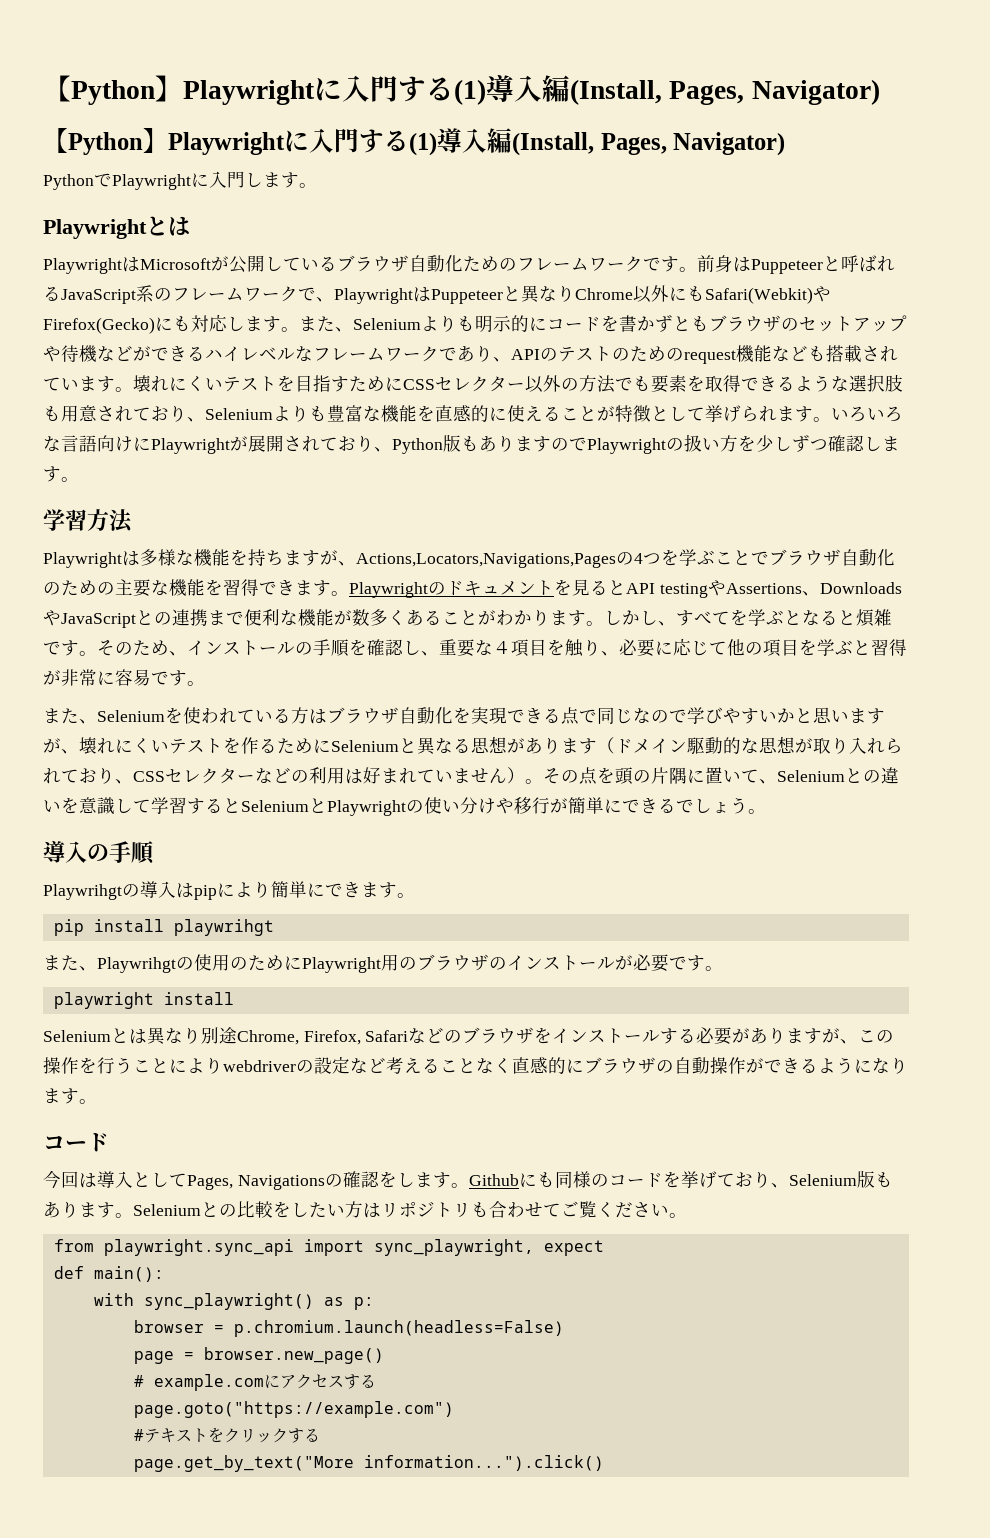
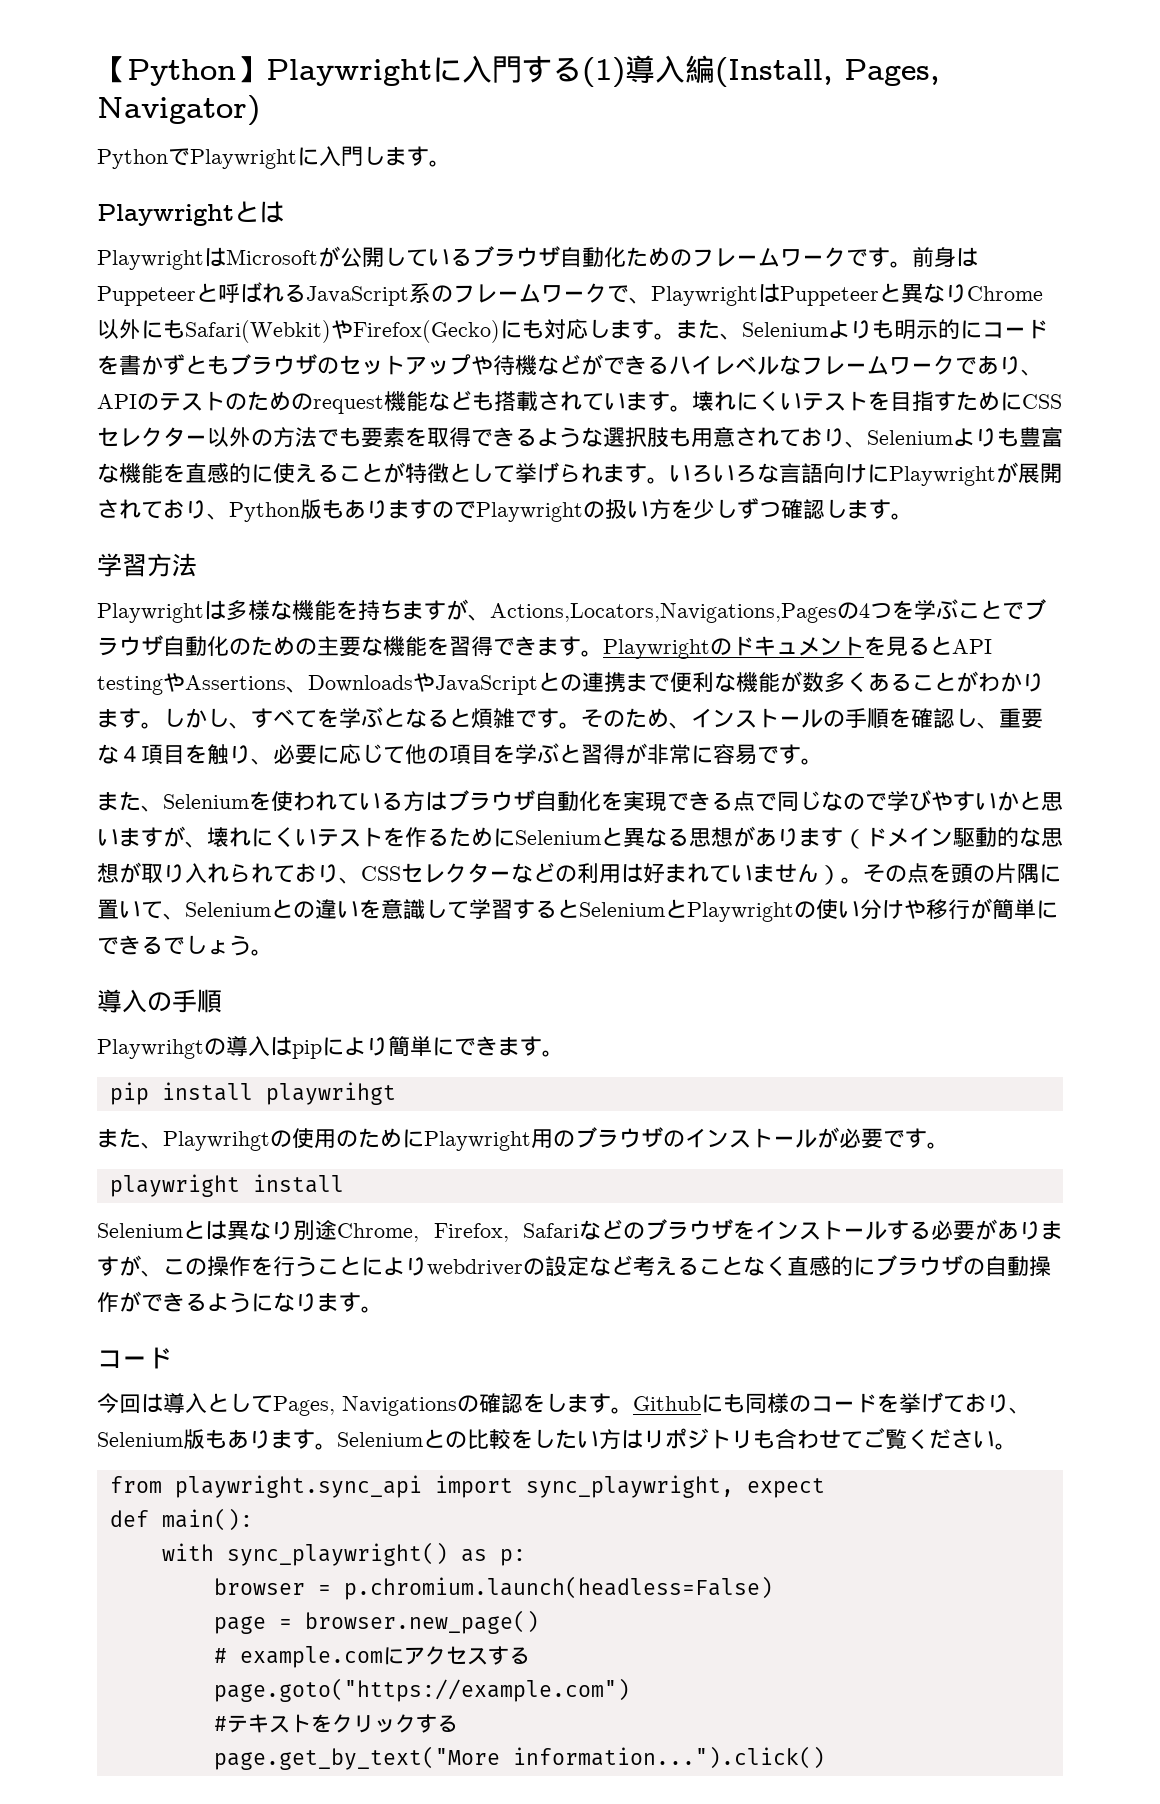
[43,128,786,156] // 【Python】Playwrightに入門する(1)導入編(Install, Pages, Navigator) -> (260, 110) none

